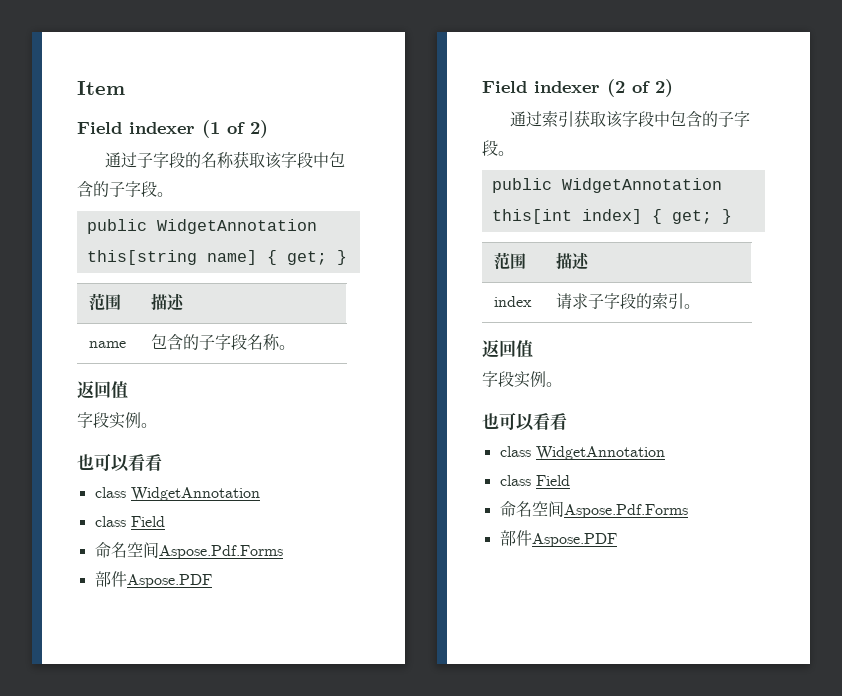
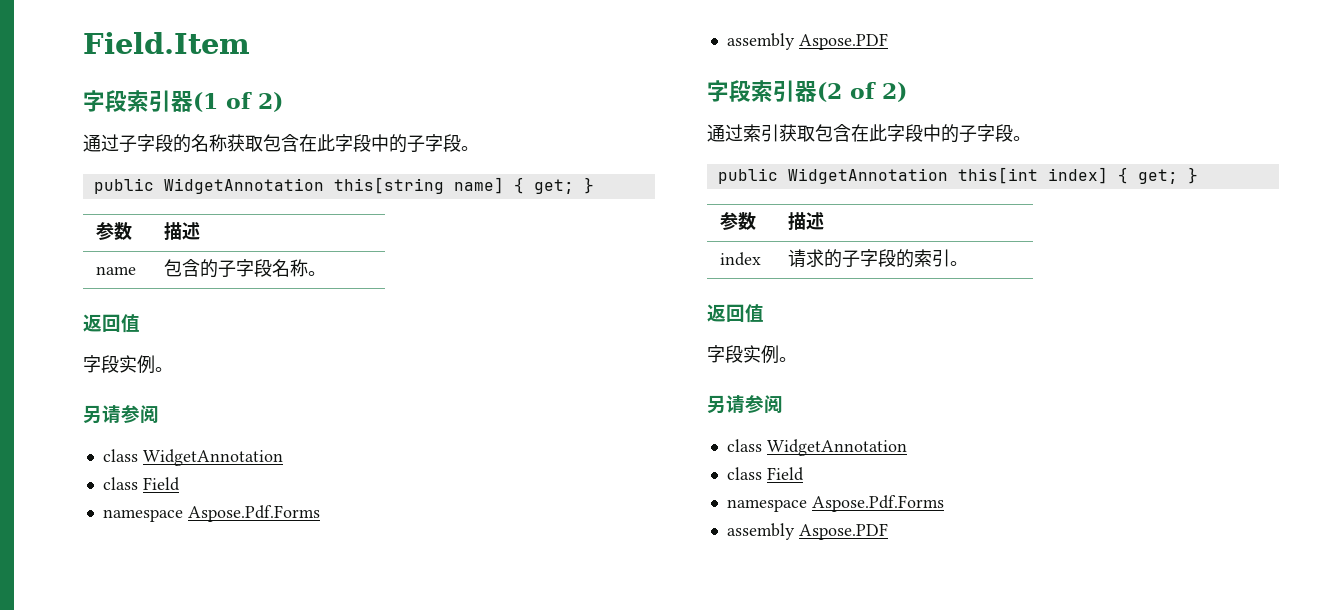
[77,81,125,95] [77,122,195,134] Item // Field indexer -> [83,32,250,54] [83,90,193,112] Field.Item // 字段索引器
[265,152,346,169] [77,181,93,197] 该字段中包含 -> [263,134,389,152] 包含在此字段中
[88,293,121,311] 范围 -> [95,222,132,240] 参数
[77,453,162,472] [94,487,260,501] [94,516,165,527] [94,542,283,559] [94,571,127,587] 也可以看看 // class WidgetAnnotation // class Field // 命名空间Aspose.Pdf.Forms // 部件 -> [83,405,159,424] [102,449,283,466] [102,477,180,491] [102,505,320,522] [726,33,795,50] 另请参阅 // class WidgetAnnotation // class Field // namespace Aspose.Pdf.Forms // assembly
[482,81,600,93] Field indexer -> [707,80,817,102] 字段索引器
[606,111,703,128] 该字段中包含 -> [815,124,941,142] 包含在此字段中
[493,252,526,270] 范围 -> [719,212,756,230] 参数
(588, 301) none -> [823,249,842,268] 的
[482,412,567,431] [499,446,665,460] [499,475,570,486] [499,501,688,518] [499,530,532,546] 也可以看看 // class WidgetAnnotation // class Field // 命名空间Aspose.Pdf.Forms // 部件 -> [707,395,783,414] [726,439,907,456] [726,467,804,481] [726,495,944,512] [726,523,795,540] 另请参阅 // class WidgetAnnotation // class Field // namespace Aspose.Pdf.Forms // assembly

